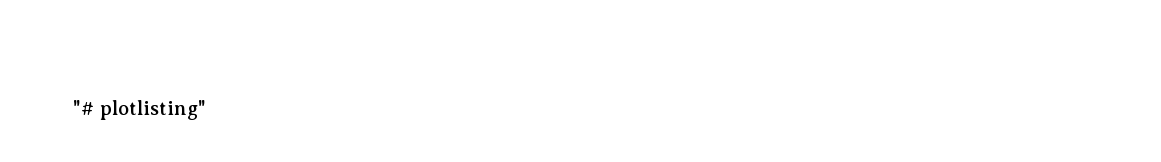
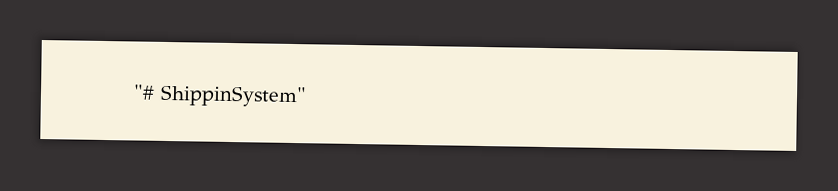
[99,100,206,120] plotlisting" -> [160,84,307,108] ShippinSystem"

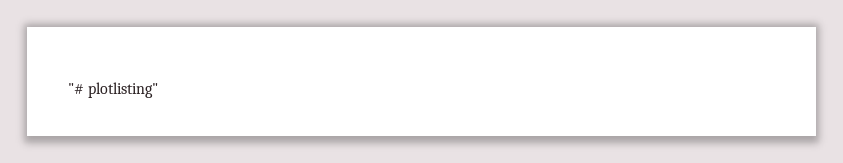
[160,84,307,108] ShippinSystem" -> [88,82,159,98] plotlisting"

